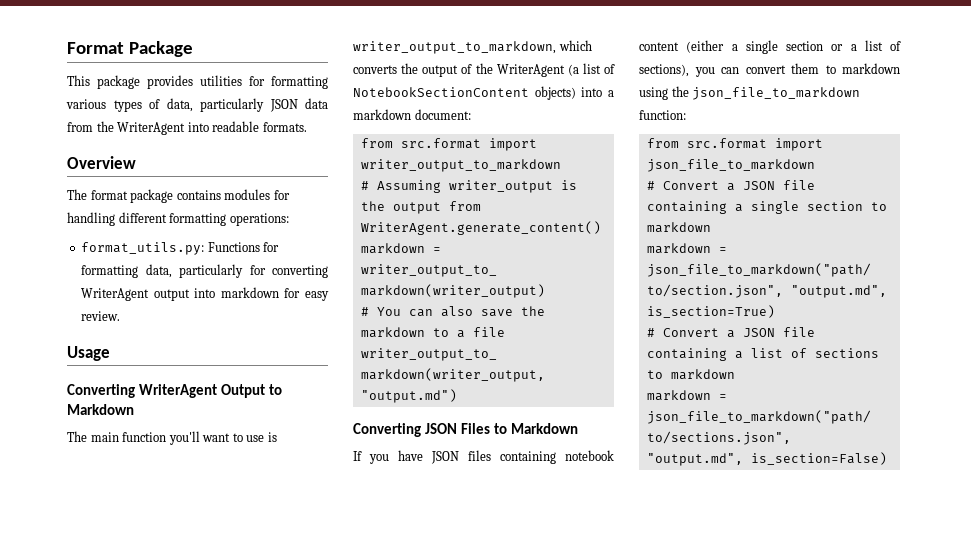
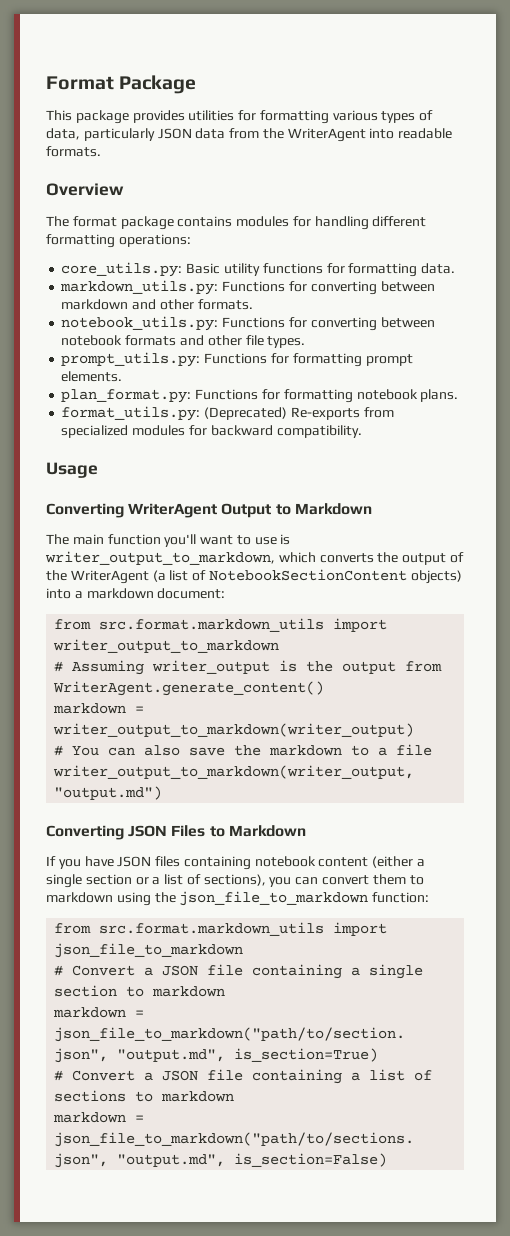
[81,242,280,255] [81,264,328,278] [81,287,329,301] [81,311,121,321] format_utils.py: Functions for formatting data, particularly for converting WriterAgent output into markdown for easy review. -> [61,262,456,277] [60,280,435,295] [61,299,253,310] [61,316,435,331] [61,335,306,348] [61,352,413,367] [61,371,123,382] [61,389,459,403] [61,406,394,421] [61,425,362,438] core_utils.py: Basic utility functions for formatting data. // markdown_utils.py: Functions for converting between markdown and other formats. // notebook_utils.py: Functions for converting between notebook formats and other file types. // prompt_utils.py: Functions for formatting prompt elements. // plan_format.py: Functions for formatting notebook plans. // format_utils.py: (Deprecated) Re-exports from specialized modules for backward compatibility.
[400,138,481,149] src.format -> [99,618,325,632] src.format.markdown_utils
[686,138,767,149] src.format -> [99,922,325,936] src.format.markdown_utils

